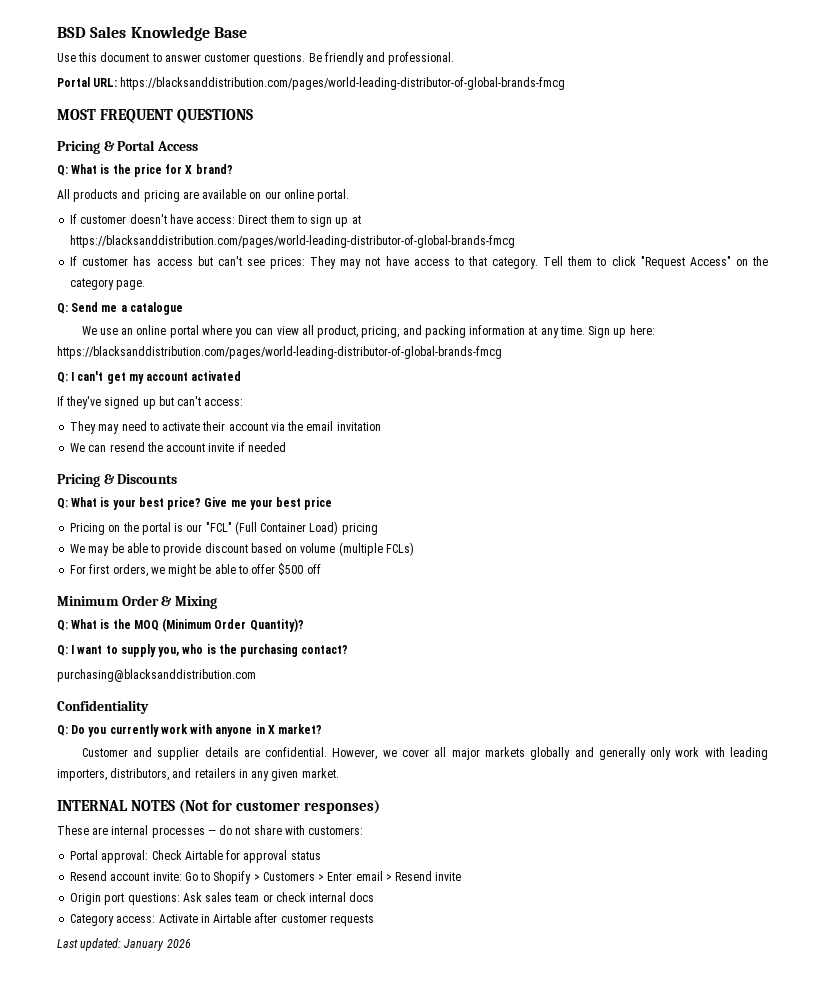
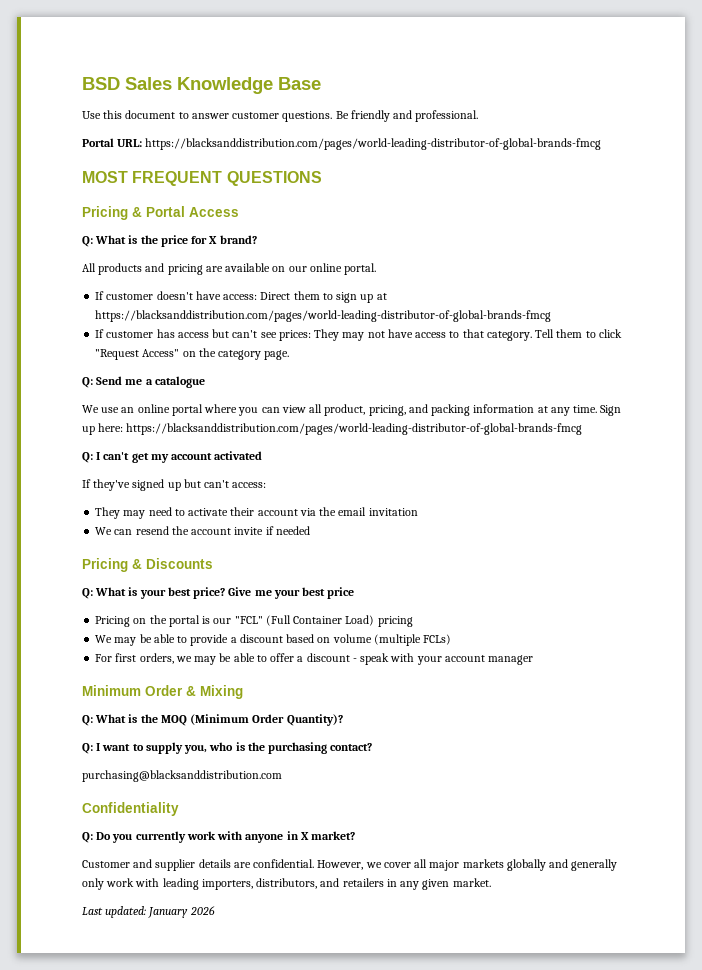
(202, 549) none -> [230,637,237,643] a
[168,564,197,577] might -> [194,656,217,665] may
[278,563,321,575] $500 off -> [297,653,534,665] a discount - speak with your account manager
[57,800,380,814] [57,825,364,838] [70,850,321,863] [70,871,462,884] [70,892,375,905] [70,913,374,926] // INTERNAL NOTES (Not for customer responses) // These are internal processes — do not share with customers: // Portal approval: Check Airtable for approval status // Resend account invite: Go to Shopify > Customers > Enter email > Resend invite // Origin port questions: Ask sales team or check internal docs // Category access: Activate in Airtable after customer requests -> (491, 882) none

